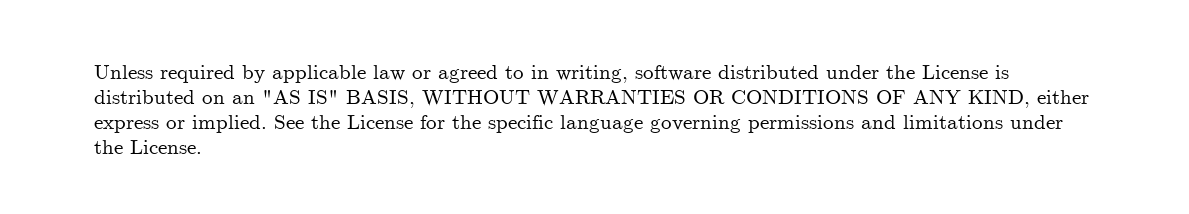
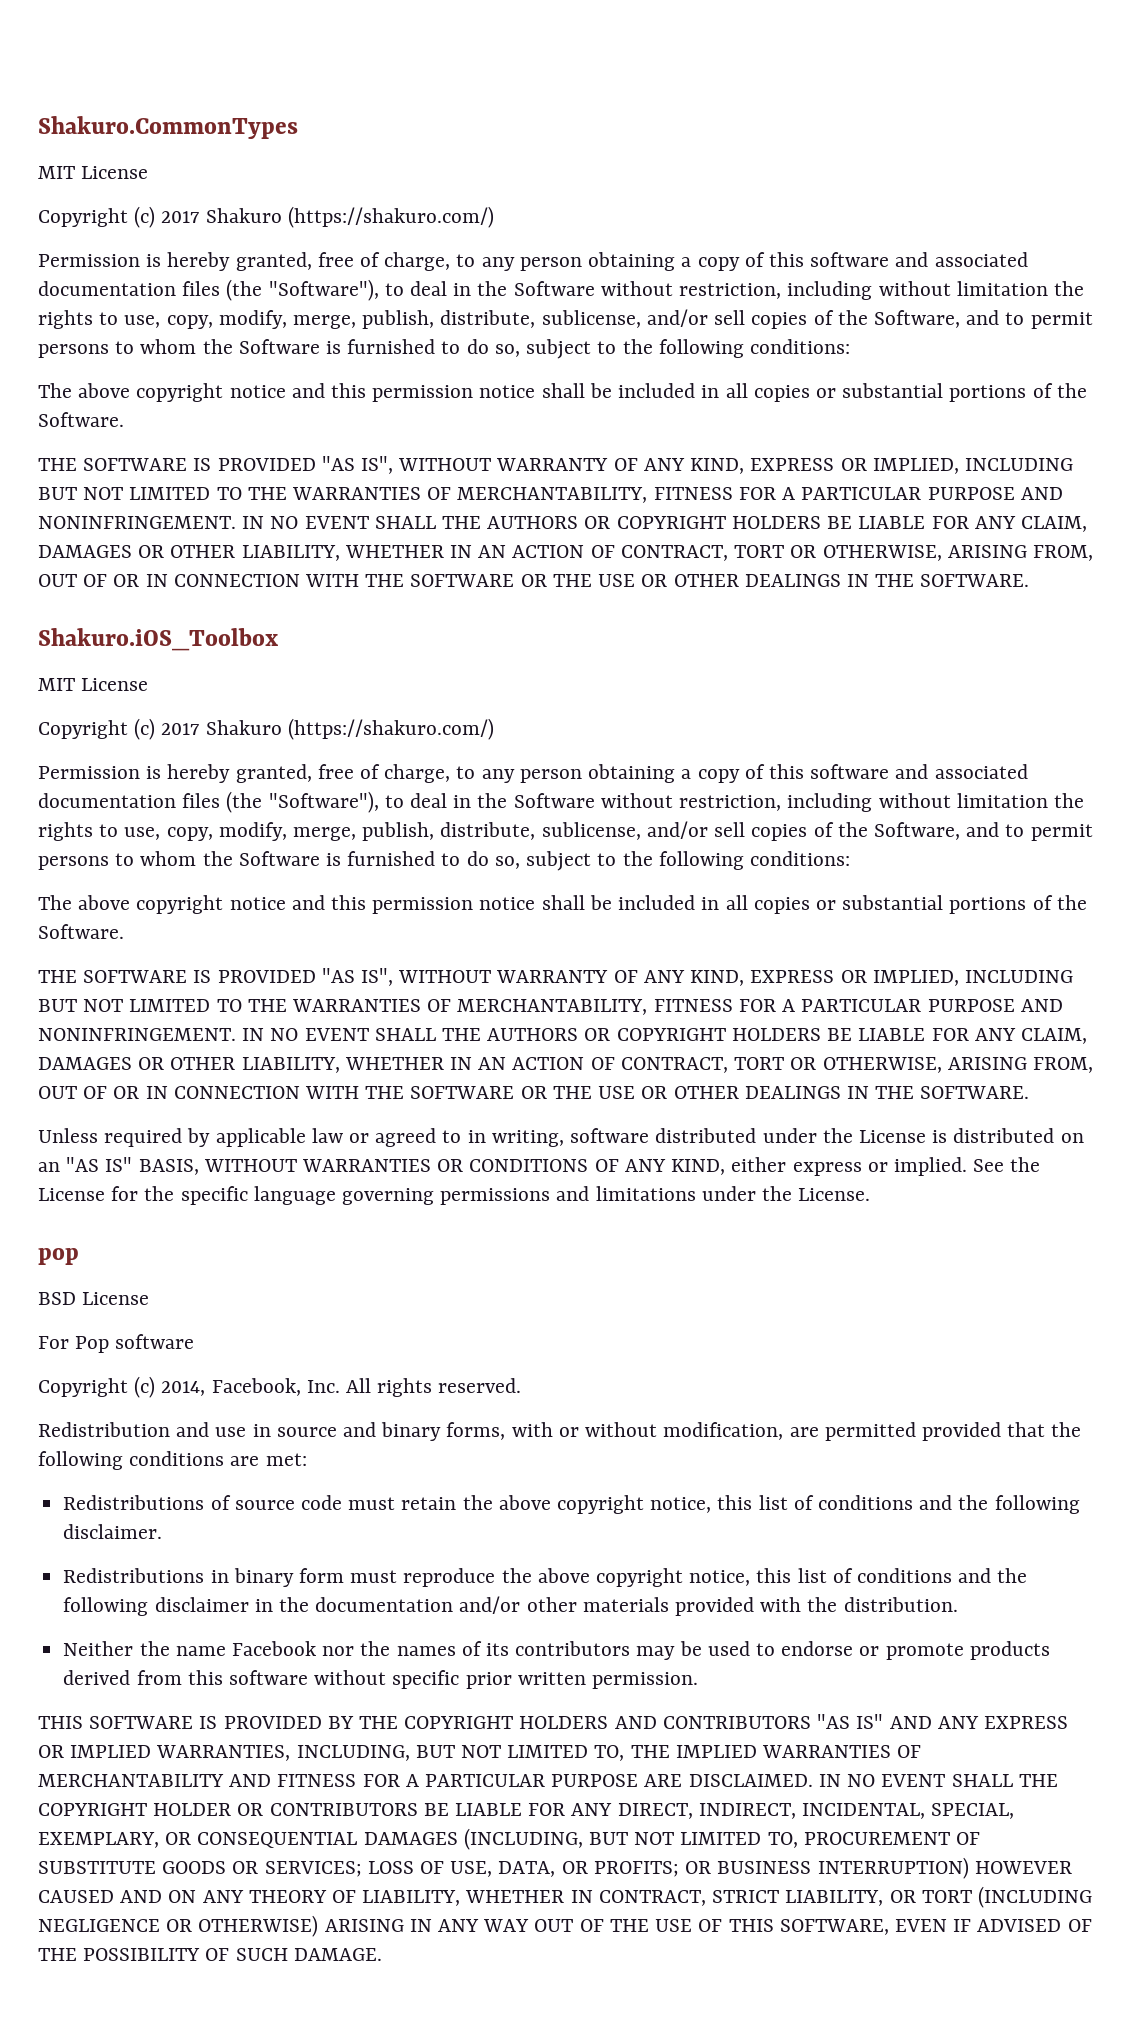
(94, 72) none -> [38,116,298,139] [38,166,149,179] [38,206,494,228] [38,252,1028,271] [38,279,1084,301] [38,309,1093,329] [38,339,850,359] [38,383,1087,402] [38,412,124,427] [38,456,1073,474] [38,487,1063,503] [38,516,1087,532] [38,545,1093,561] [38,574,1030,587] [38,628,278,651] [38,678,149,691] [38,718,494,740] [38,764,1028,783] [38,791,1084,813] [38,821,1093,841] [38,851,850,871] [38,895,1087,914] [38,924,124,939] [38,968,1073,986] [38,999,1063,1015] [38,1028,1087,1044] [38,1057,1093,1073] [38,1086,1030,1099] Shakuro.CommonTypes // MIT License // Copyright (c) 2017 Shakuro (https://shakuro.com/) // Permission is hereby granted, free of charge, to any person obtaining a copy of this software and associated documentation files (the "Software"), to deal in the Software without restriction, including without limitation the rights to use, copy, modify, merge, publish, distribute, sublicense, and/or sell copies of the Software, and to permit persons to whom the Software is furnished to do so, subject to the following conditions: // The above copyright notice and this permission notice shall be included in all copies or substantial portions of the Software. // THE SOFTWARE IS PROVIDED "AS IS", WITHOUT WARRANTY OF ANY KIND, EXPRESS OR IMPLIED, INCLUDING BUT NOT LIMITED TO THE WARRANTIES OF MERCHANTABILITY, FITNESS FOR A PARTICULAR PURPOSE AND NONINFRINGEMENT. IN NO EVENT SHALL THE AUTHORS OR COPYRIGHT HOLDERS BE LIABLE FOR ANY CLAIM, DAMAGES OR OTHER LIABILITY, WHETHER IN AN ACTION OF CONTRACT, TORT OR OTHERWISE, ARISING FROM, OUT OF OR IN CONNECTION WITH THE SOFTWARE OR THE USE OR OTHER DEALINGS IN THE SOFTWARE. // Shakuro.iOS_Toolbox // MIT License // Copyright (c) 2017 Shakuro (https://shakuro.com/) // Permission is hereby granted, free of charge, to any person obtaining a copy of this software and associated documentation files (the "Software"), to deal in the Software without restriction, including without limitation the rights to use, copy, modify, merge, publish, distribute, sublicense, and/or sell copies of the Software, and to permit persons to whom the Software is furnished to do so, subject to the following conditions: // The above copyright notice and this permission notice shall be included in all copies or substantial portions of the Software. // THE SOFTWARE IS PROVIDED "AS IS", WITHOUT WARRANTY OF ANY KIND, EXPRESS OR IMPLIED, INCLUDING BUT NOT LIMITED TO THE WARRANTIES OF MERCHANTABILITY, FITNESS FOR A PARTICULAR PURPOSE AND NONINFRINGEMENT. IN NO EVENT SHALL THE AUTHORS OR COPYRIGHT HOLDERS BE LIABLE FOR ANY CLAIM, DAMAGES OR OTHER LIABILITY, WHETHER IN AN ACTION OF CONTRACT, TORT OR OTHERWISE, ARISING FROM, OUT OF OR IN CONNECTION WITH THE SOFTWARE OR THE USE OR OTHER DEALINGS IN THE SOFTWARE. //
(202, 147) none -> [38,1248,79,1265] [38,1292,150,1305] [38,1334,195,1353] [38,1376,522,1398] [38,1422,1082,1441] [38,1451,307,1470] [63,1495,1080,1514] [63,1524,163,1539] [63,1568,1028,1587] [63,1596,958,1616] [63,1641,1050,1660] [63,1670,698,1689] [38,1714,1068,1729] [38,1745,922,1761] [38,1774,1058,1787] [38,1803,1015,1819] [38,1828,981,1850] [38,1857,1072,1879] [38,1886,1092,1908] [38,1915,1092,1937] [38,1948,382,1961] // pop // BSD License // For Pop software // Copyright (c) 2014, Facebook, Inc. All rights reserved. // Redistribution and use in source and binary forms, with or without modification, are permitted provided that the following conditions are met: // Redistributions of source code must retain the above copyright notice, this list of conditions and the following disclaimer. // Redistributions in binary form must reproduce the above copyright notice, this list of conditions and the following disclaimer in the documentation and/or other materials provided with the distribution. // Neither the name Facebook nor the names of its contributors may be used to endorse or promote products derived from this software without specific prior written permission. // THIS SOFTWARE IS PROVIDED BY THE COPYRIGHT HOLDERS AND CONTRIBUTORS "AS IS" AND ANY EXPRESS OR IMPLIED WARRANTIES, INCLUDING, BUT NOT LIMITED TO, THE IMPLIED WARRANTIES OF MERCHANTABILITY AND FITNESS FOR A PARTICULAR PURPOSE ARE DISCLAIMED. IN NO EVENT SHALL THE COPYRIGHT HOLDER OR CONTRIBUTORS BE LIABLE FOR ANY DIRECT, INDIRECT, INCIDENTAL, SPECIAL, EXEMPLARY, OR CONSEQUENTIAL DAMAGES (INCLUDING, BUT NOT LIMITED TO, PROCUREMENT OF SUBSTITUTE GOODS OR SERVICES; LOSS OF USE, DATA, OR PROFITS; OR BUSINESS INTERRUPTION) HOWEVER CAUSED AND ON ANY THEORY OF LIABILITY, WHETHER IN CONTRACT, STRICT LIABILITY, OR TORT (INCLUDING NEGLIGENCE OR OTHERWISE) ARISING IN ANY WAY OUT OF THE USE OF THIS SOFTWARE, EVEN IF ADVISED OF THE POSSIBILITY OF SUCH DAMAGE.

